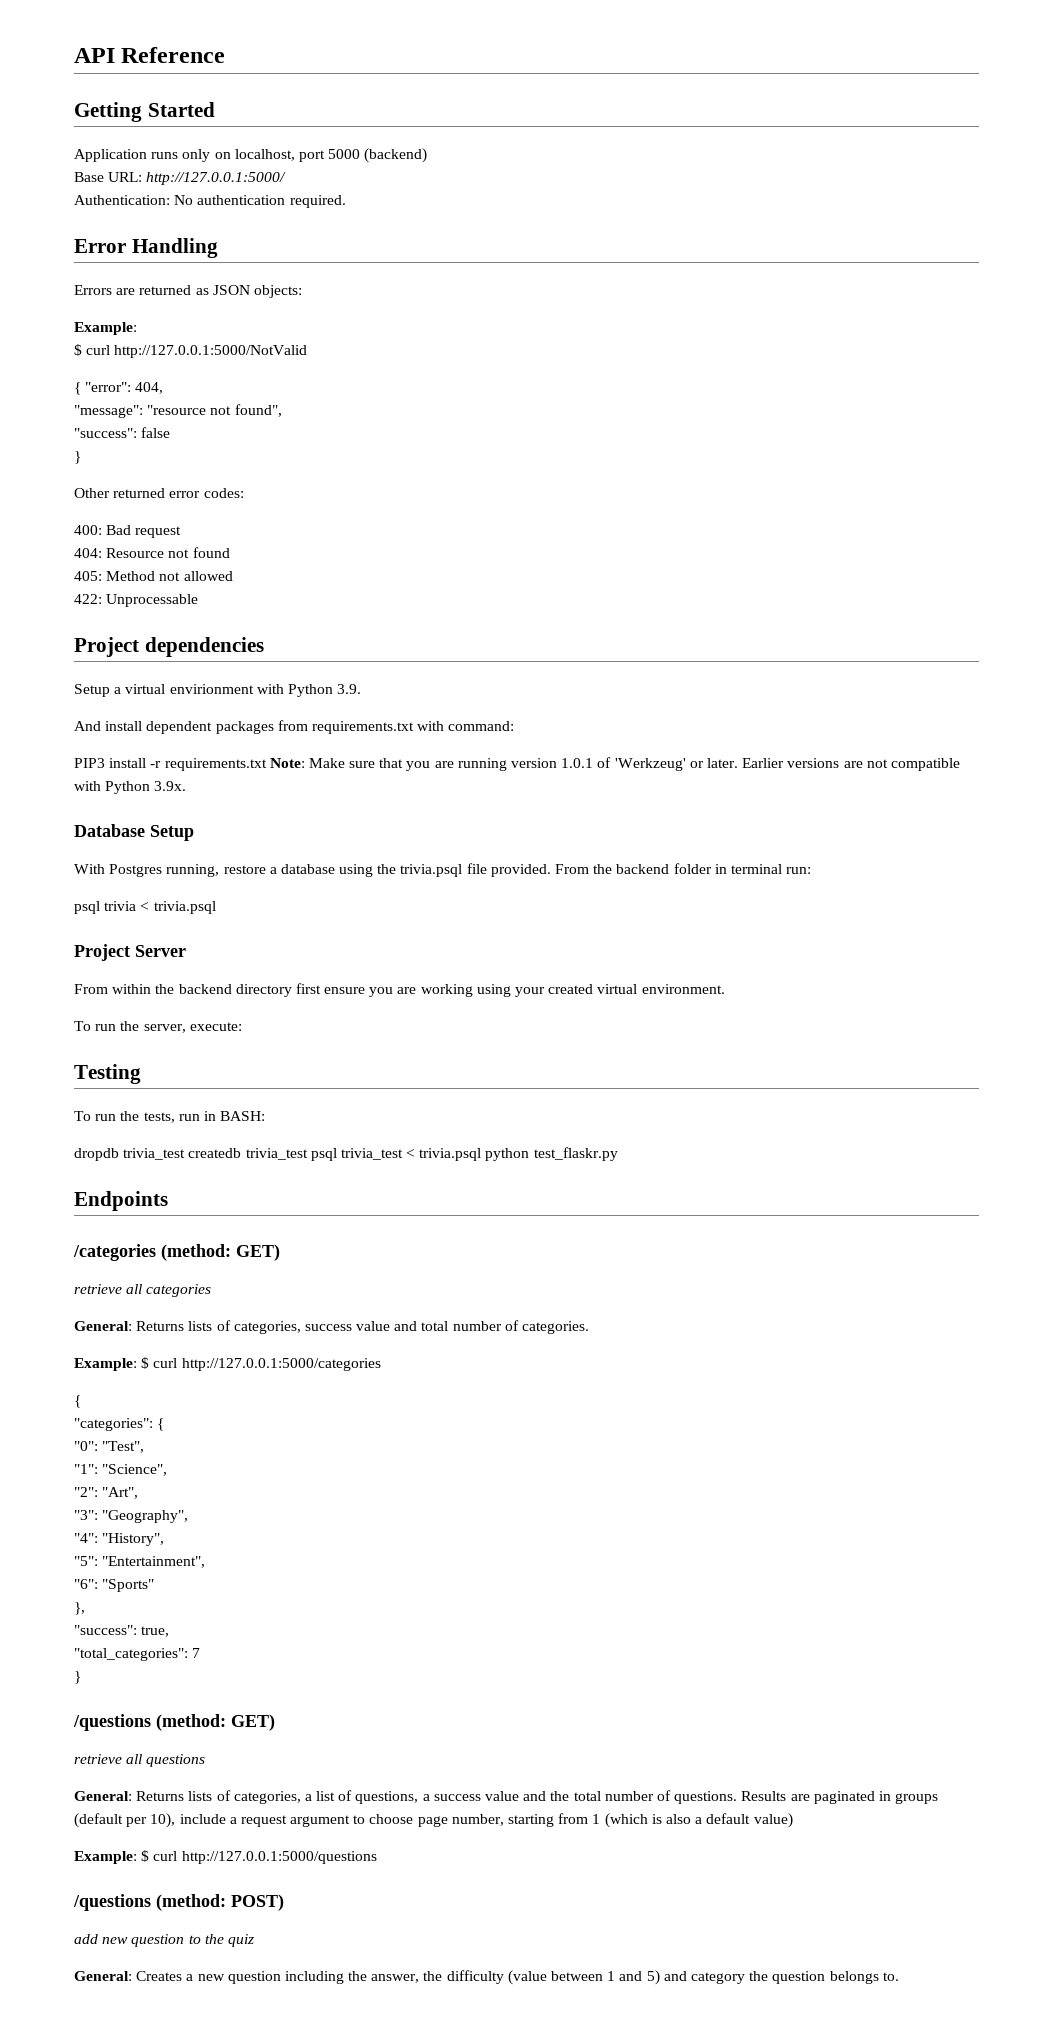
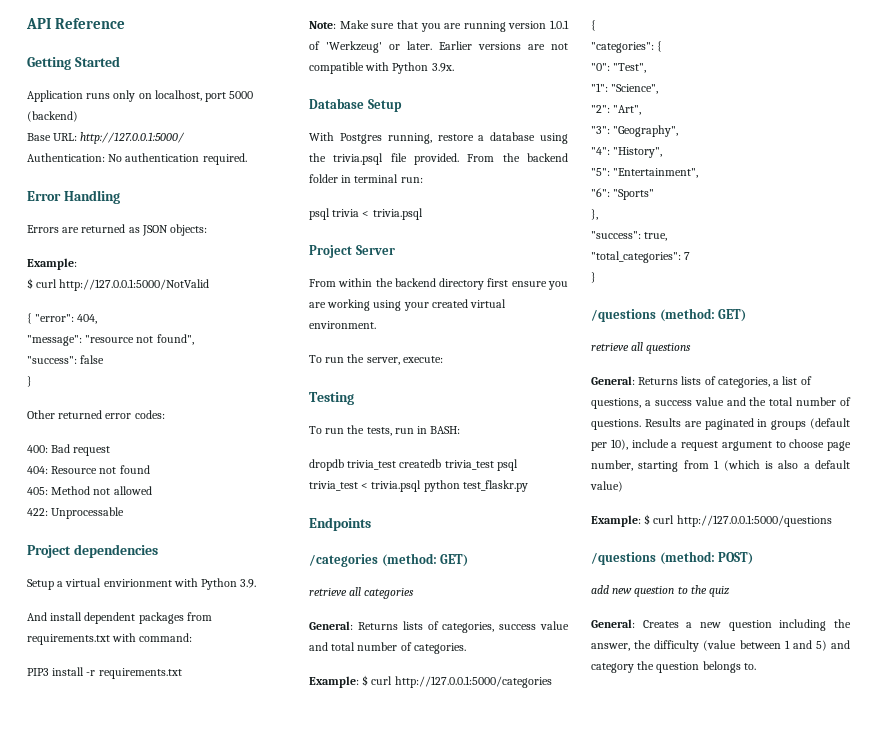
(267, 764) none -> (182, 673) //

